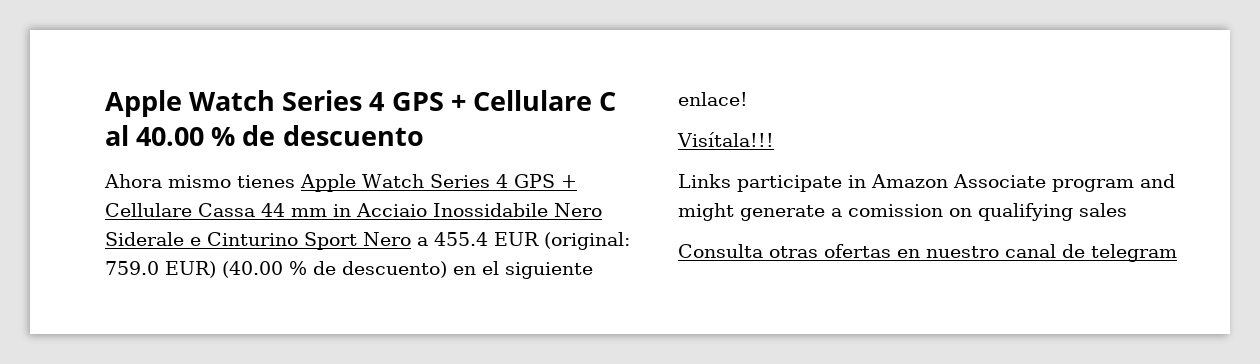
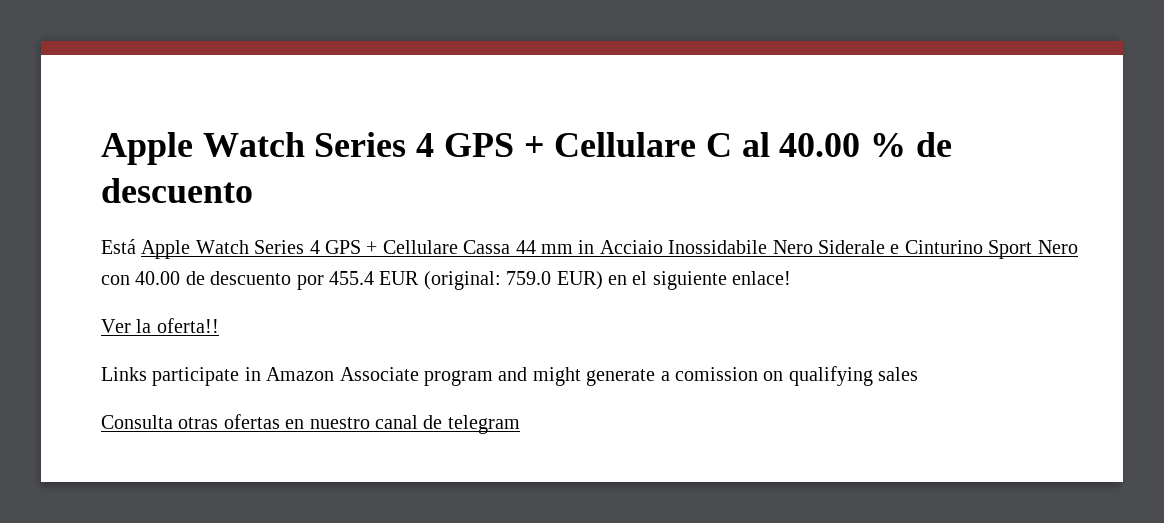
[104,174,295,188] Ahora mismo tienes -> [101,239,136,254] Está
[417,237,428,246] a -> [101,271,324,290] con 40.00 de descuento por
[222,261,447,278] (40.00 % de descuento) -> (603, 280) none
[677,132,774,147] Visítala!!! -> [101,318,219,333] Ver la oferta!!

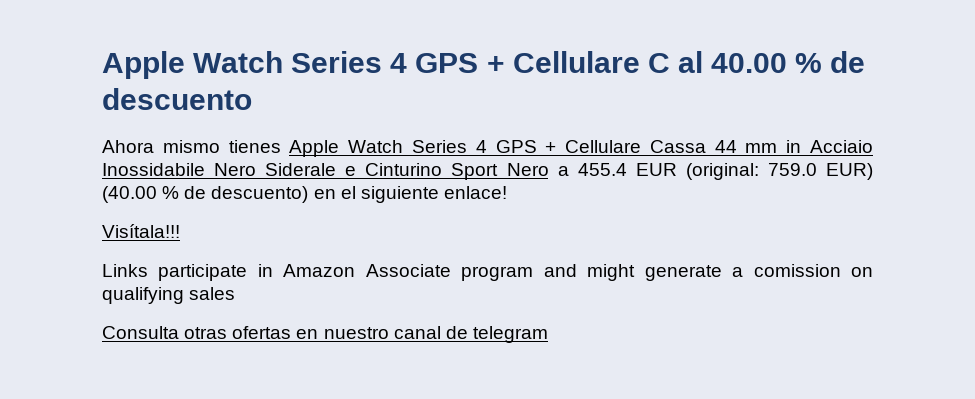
[101,239,136,254] Está -> [102,140,281,153] Ahora mismo tienes
[101,271,324,290] con 40.00 de descuento por -> [557,166,569,176] a
(603, 280) none -> [102,186,309,203] (40.00 % de descuento)
[101,318,219,333] Ver la oferta!! -> [102,224,180,238] Visítala!!!

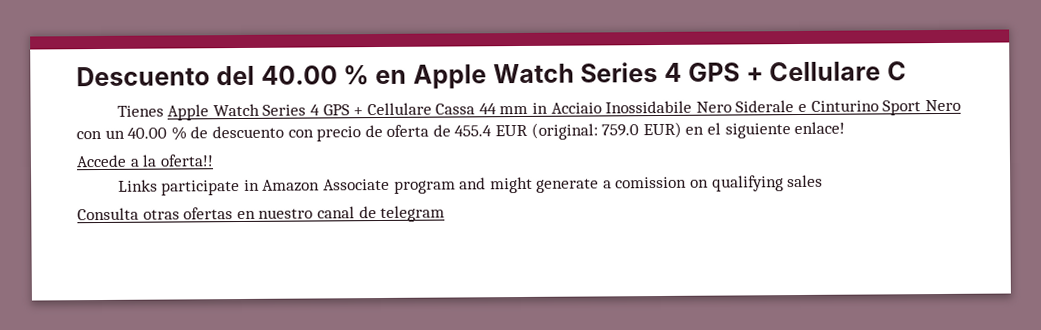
(102, 65) none -> [76,65,407,87] Descuento del 40.00 % en
[677,51,866,73] [102,88,252,110] [102,140,281,153] al 40.00 % de descuento // Ahora mismo tienes -> [116,105,164,117] // Tienes
[557,166,569,176] a -> [76,124,451,142] con un 40.00 % de descuento con precio de oferta de
[102,186,309,203] (40.00 % de descuento) -> (682, 130) none
[102,224,180,238] Visítala!!! -> [76,154,214,168] Accede a la oferta!!

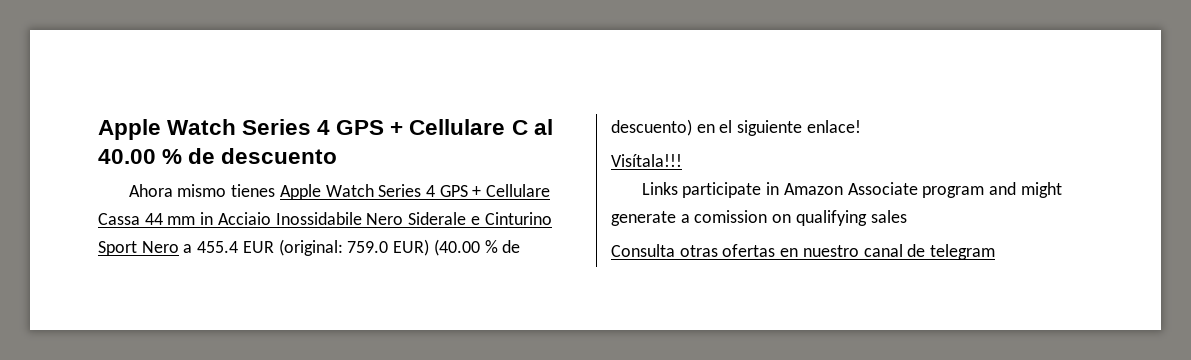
[76,65,407,87] Descuento del 40.00 % en -> (98, 129) none
[116,105,164,117] // Tienes -> [533,119,553,135] [98,148,338,164] [128,184,276,197] al 40.00 % de descuento // Ahora mismo tienes
[76,124,451,142] con un 40.00 % de descuento con precio de oferta de -> [183,244,193,253] a
(682, 130) none -> [433,239,521,256] [611,119,692,136] (40.00 % de descuento)
[76,154,214,168] Accede a la oferta!! -> [611,154,682,167] Visítala!!!

